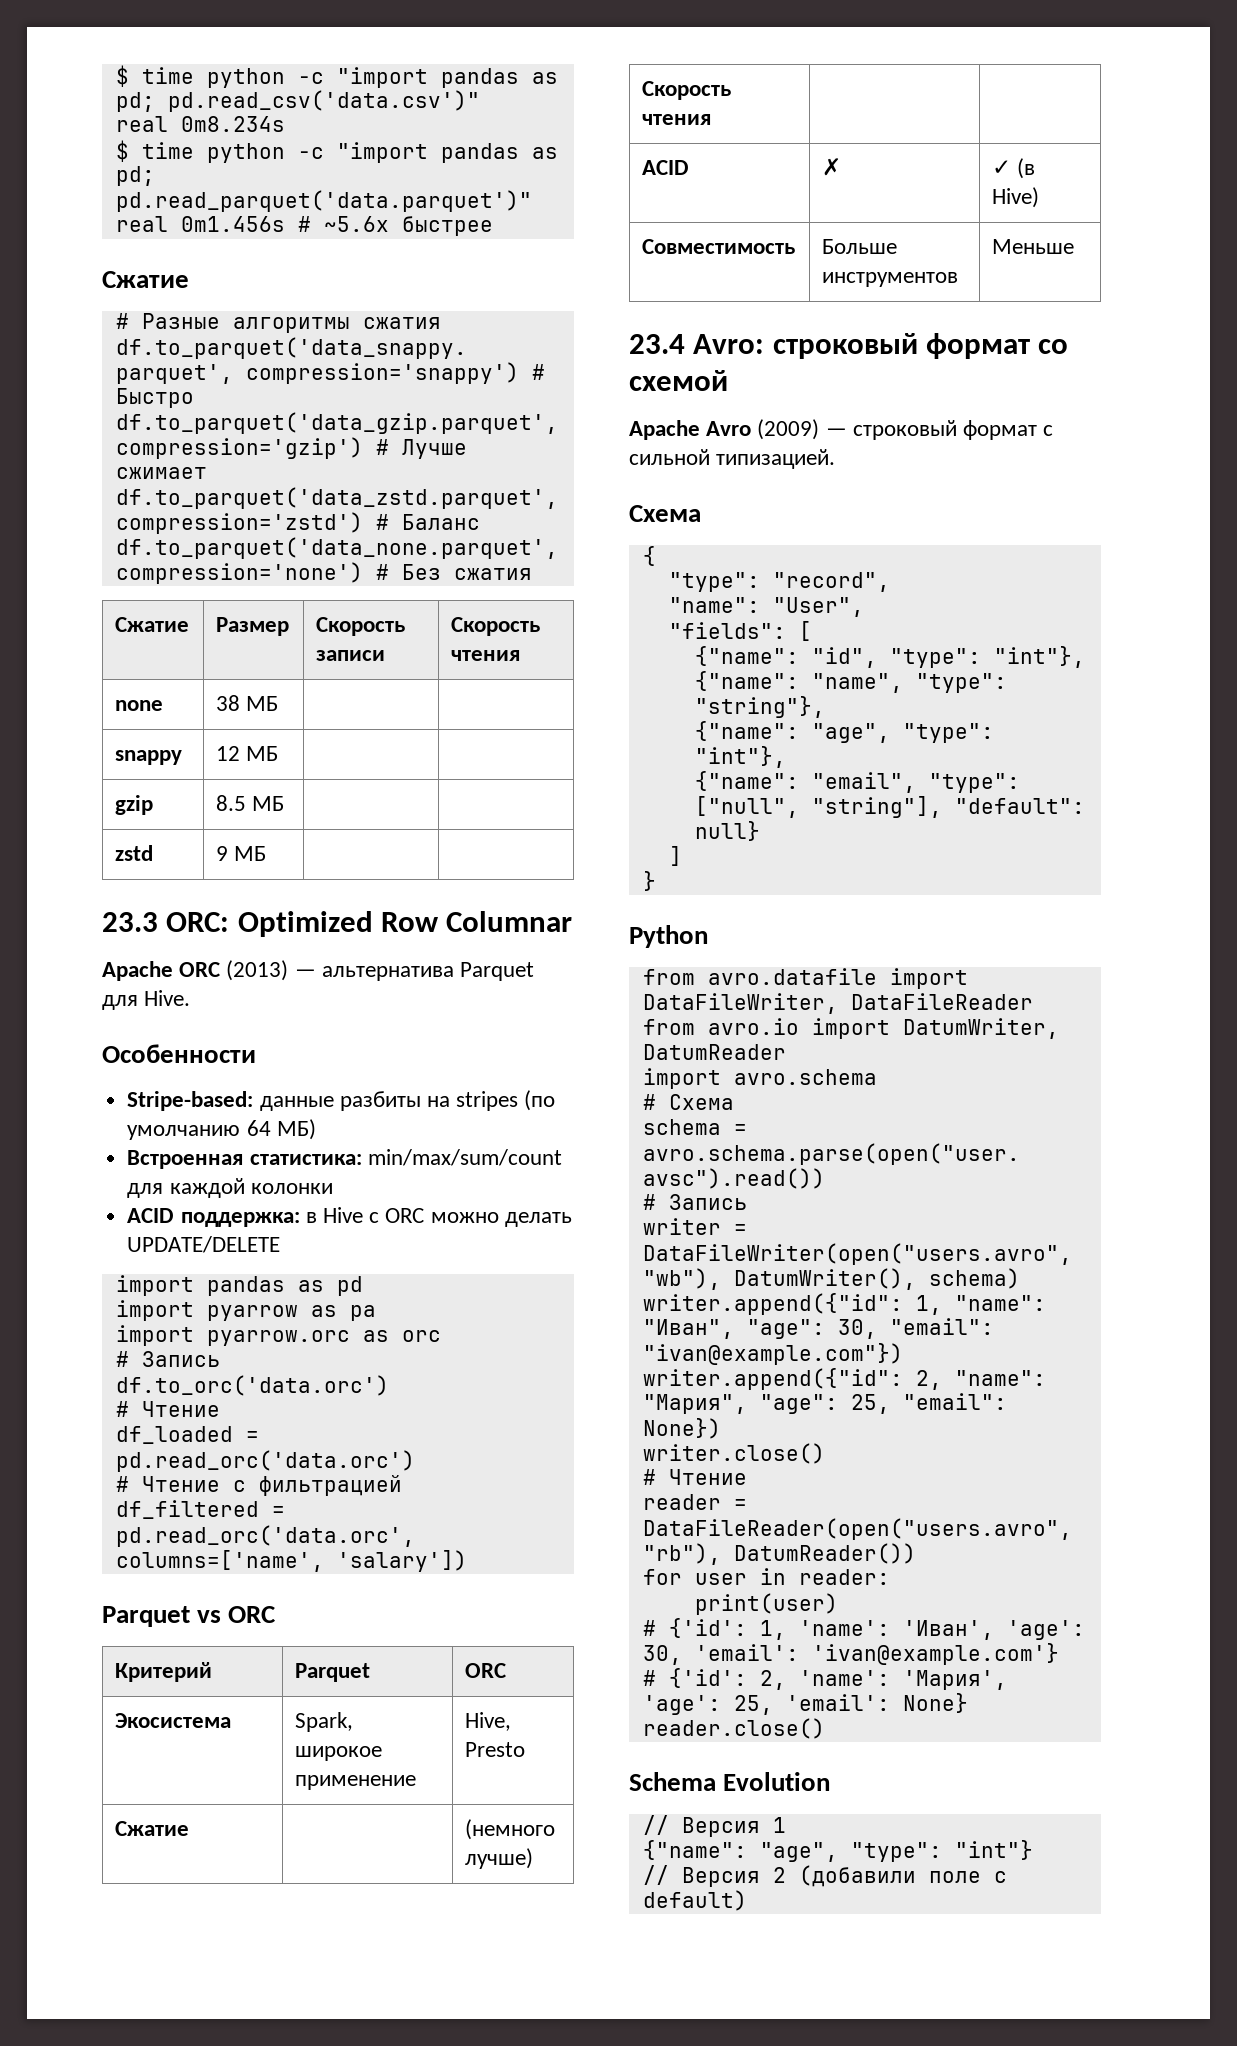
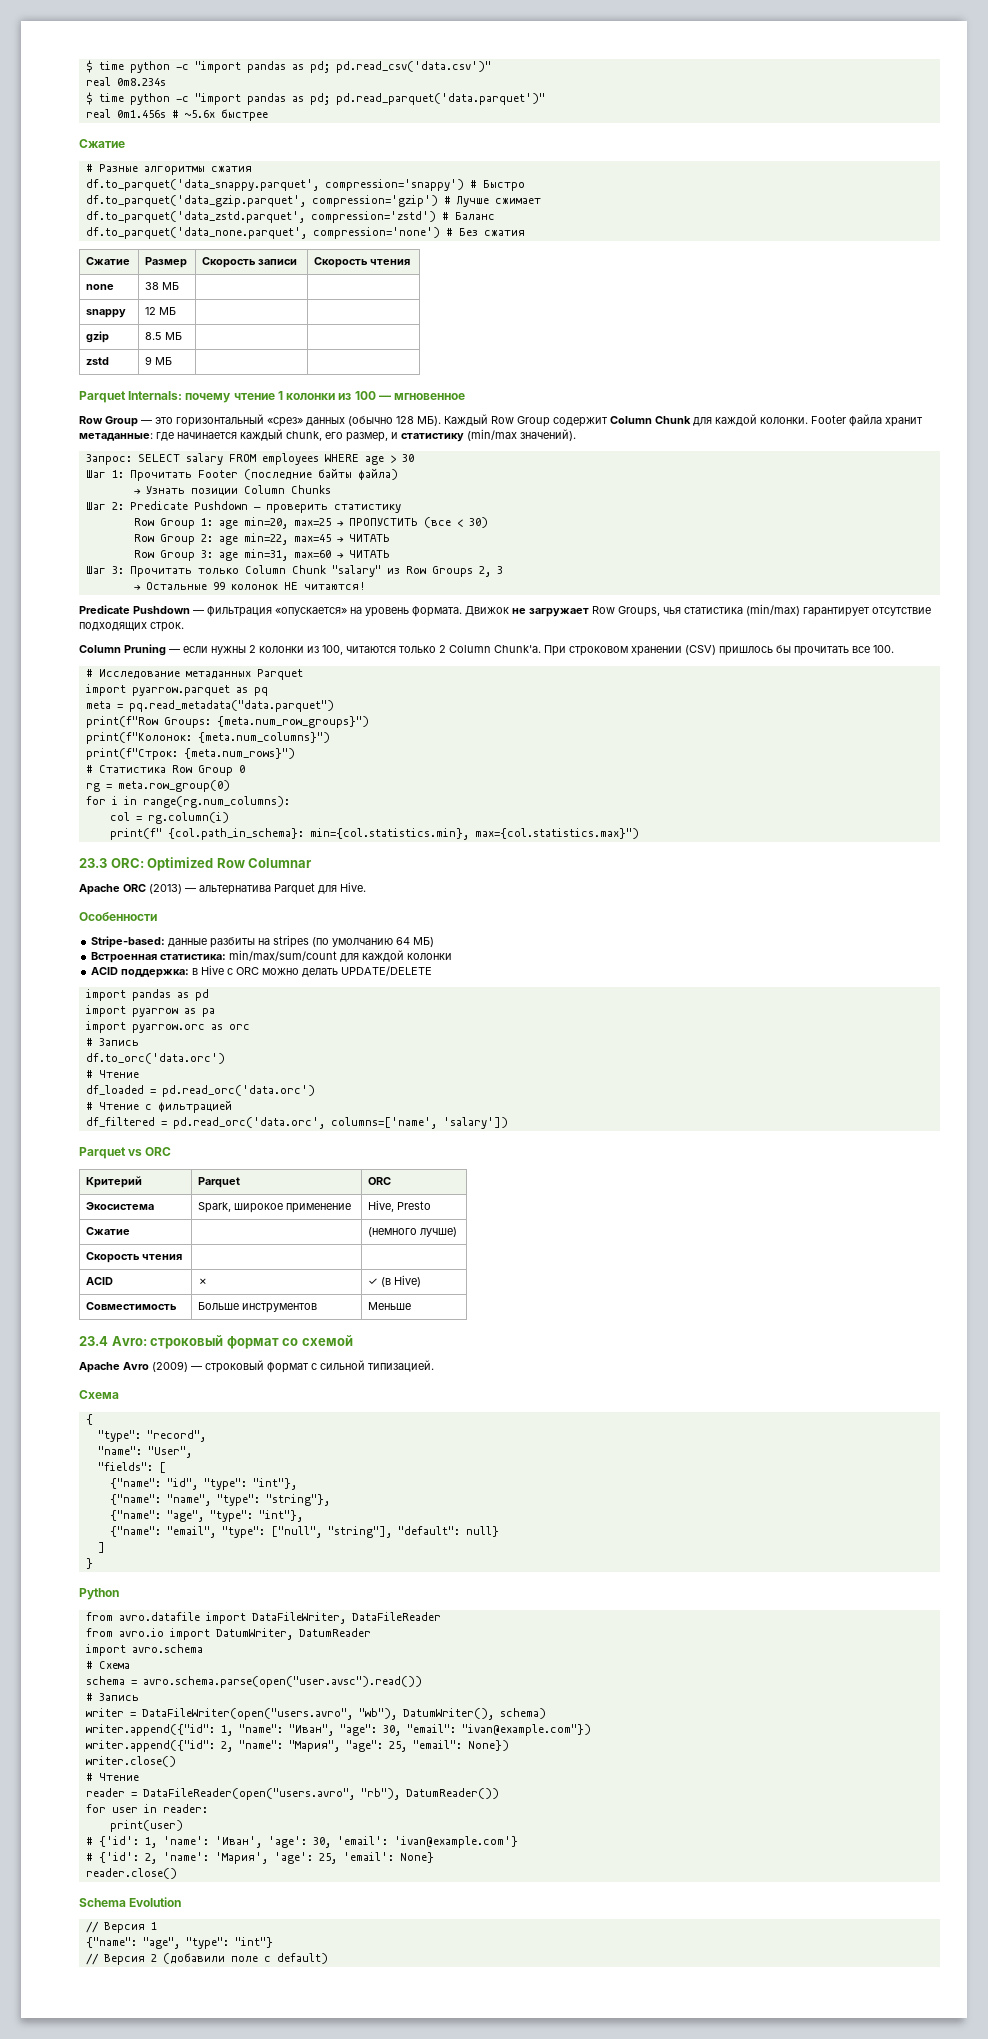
(267, 853) none -> [79,391,466,403] [79,414,923,427] [79,429,576,442] [85,453,414,465] [85,468,398,481] [133,485,331,496] [85,501,401,513] [133,517,488,529] [133,533,390,545] [133,549,390,561] [85,565,503,577] [133,582,366,591] [79,604,931,617] [79,622,184,632] [79,644,894,656] [85,669,303,680] [85,684,268,696] [85,700,334,712] [85,716,369,728] [85,732,330,744] [85,748,295,760] [85,765,245,776] [85,780,230,792] [85,796,290,808] [109,812,229,824] [109,828,639,840] // Parquet Internals: почему чтение 1 колонки из 100 — мгновенное // Row Group — это горизонтальный «срез» данных (обычно 128 МБ). Каждый Row Group содержит Column Chunk для каждой колонки. Footer файла хранит метаданные: где начинается каждый chunk, его размер, и статистику (min/max значений). // Запрос: SELECT salary FROM employees WHERE age > 30 // Шаг 1: Прочитать Footer (последние байты файла) // → Узнать позиции Column Chunks // Шаг 2: Predicate Pushdown — проверить статистику // Row Group 1: age min=20, max=25 → ПРОПУСТИТЬ (все < 30) // Row Group 2: age min=22, max=45 → ЧИТАТЬ // Row Group 3: age min=31, max=60 → ЧИТАТЬ // Шаг 3: Прочитать только Column Chunk "salary" из Row Groups 2, 3 // → Остальные 99 колонок НЕ читаются! // Predicate Pushdown — фильтрация «опускается» на уровень формата. Движок не загружает Row Groups, чья статистика (min/max) гарантирует отсутствие подходящих строк. // Column Pruning — если нужны 2 колонки из 100, читаются только 2 Column Chunk'а. При строковом хранении (CSV) пришлось бы прочитать все 100. // # Исследование метаданных Parquet // import pyarrow.parquet as pq // meta = pq.read_metadata("data.parquet") // print(f"Row Groups: {meta.num_row_groups}") // print(f"Колонок: {meta.num_columns}") // print(f"Строк: {meta.num_rows}") // # Статистика Row Group 0 // rg = meta.row_group(0) // for i in range(rg.num_columns): // col = rg.column(i) // print(f" {col.path_in_schema}: min={col.statistics.min}, max={col.statistics.max}")

